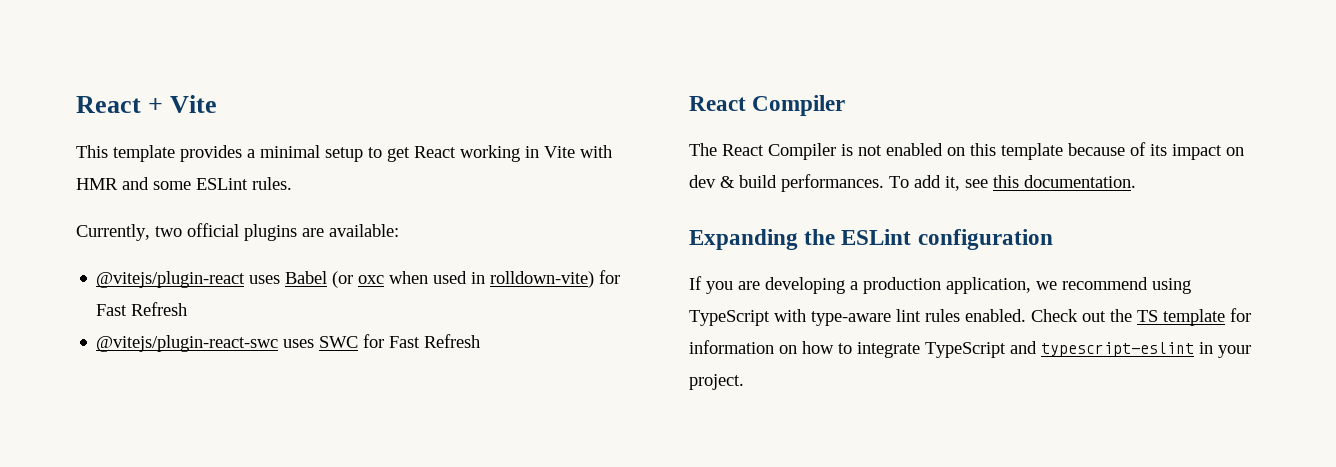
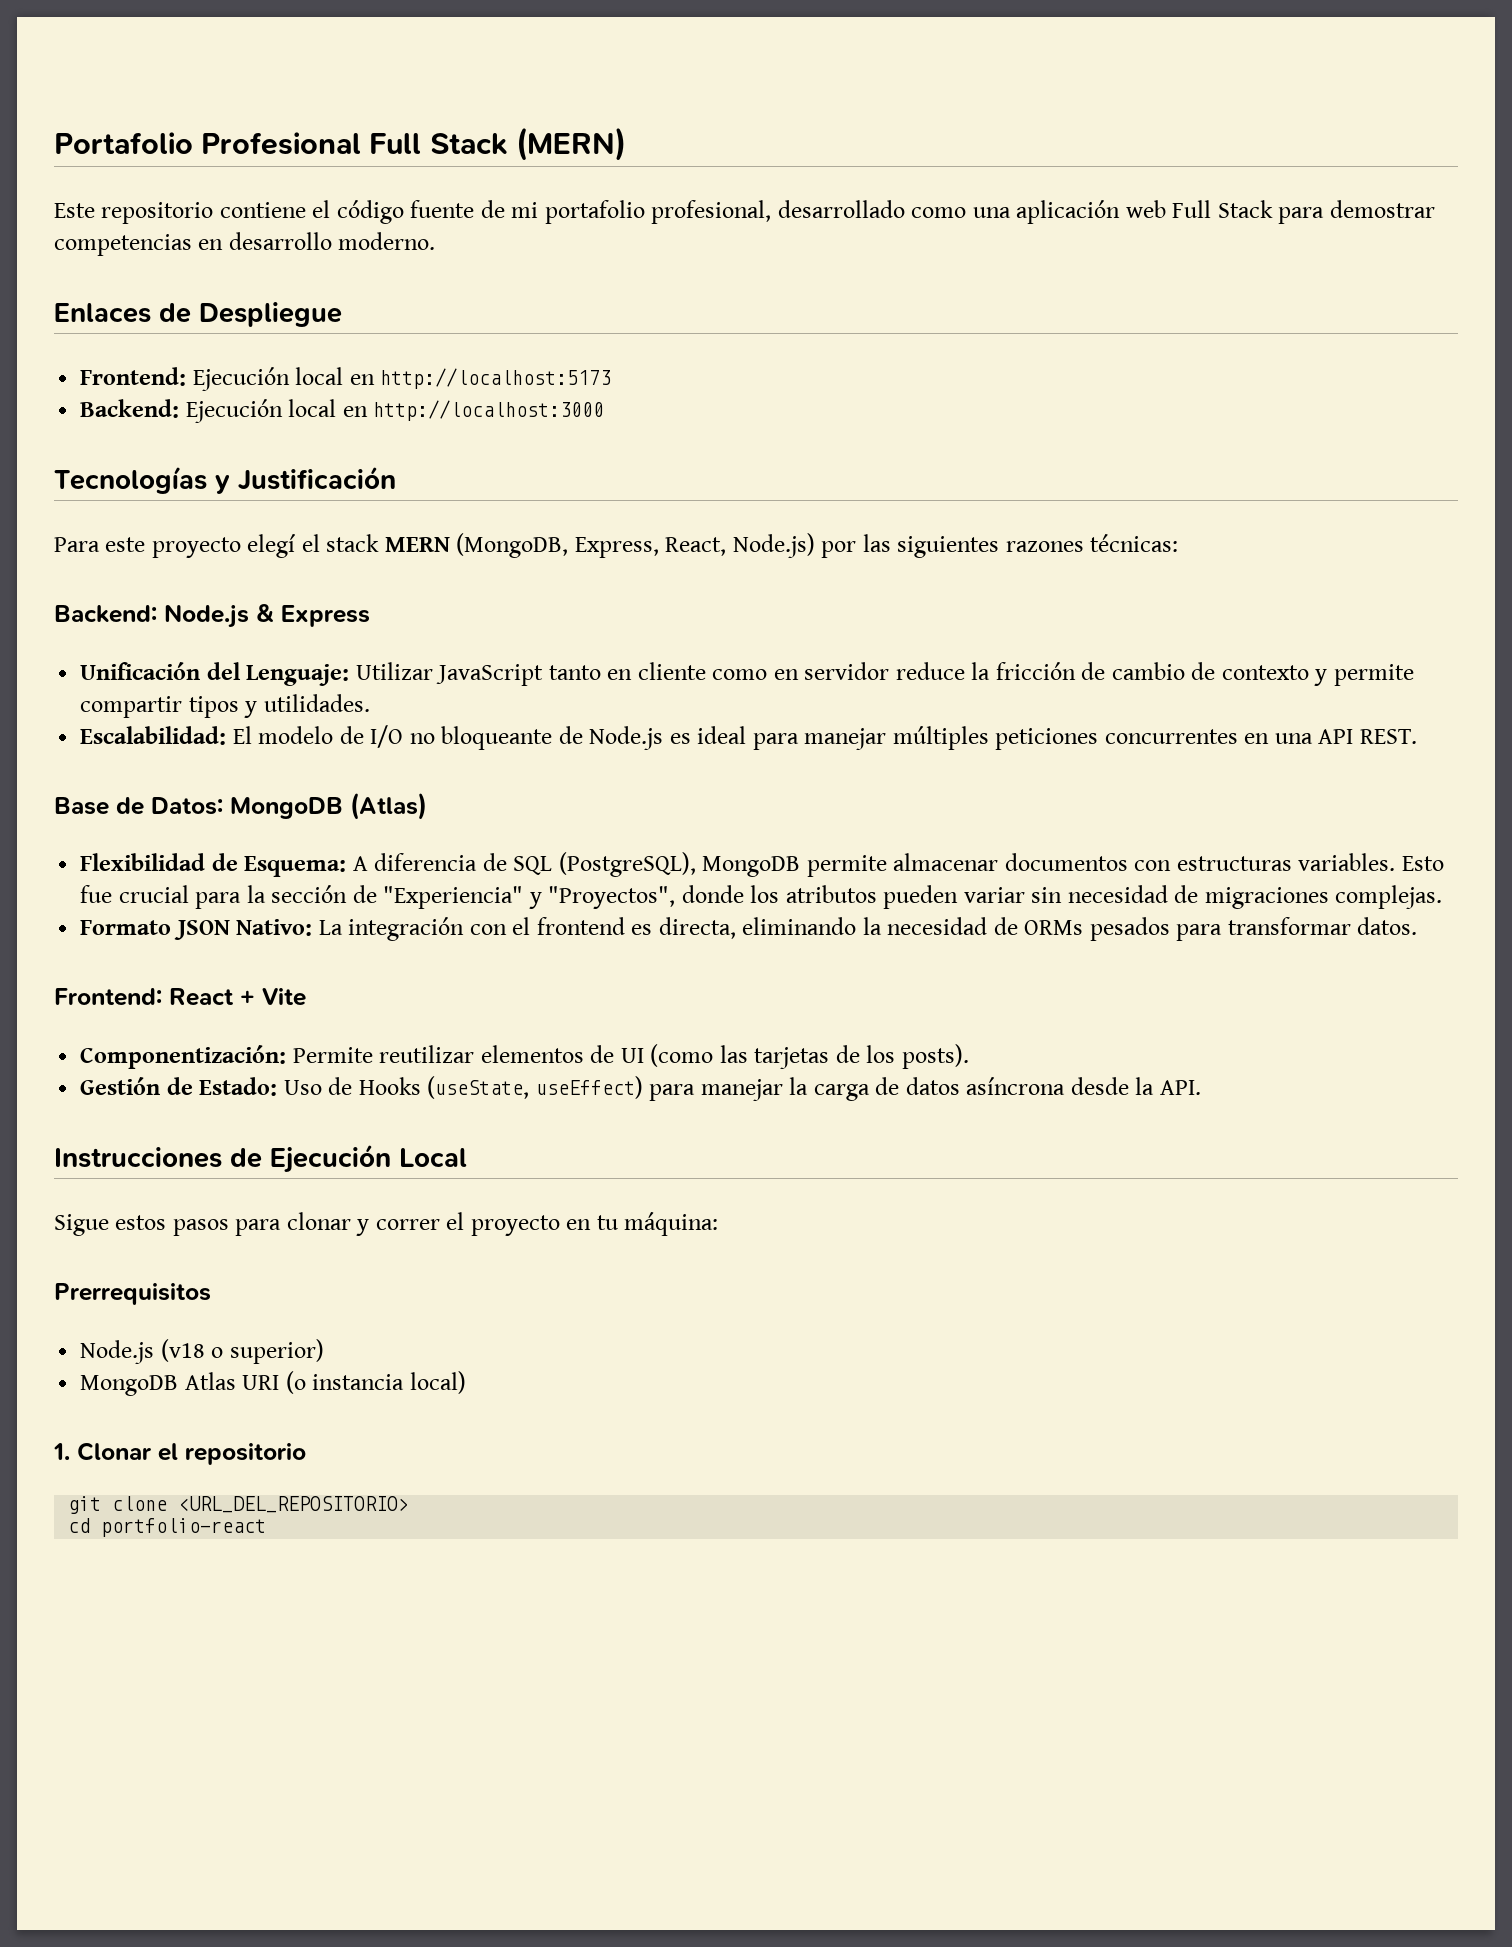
[76,95,218,113] [76,145,612,162] [76,177,292,190] [76,223,399,241] [96,270,621,288] [96,302,188,316] [96,334,481,352] [689,95,846,116] [689,142,1244,160] [689,174,1136,192] [689,229,1053,250] [689,276,1191,294] [689,308,1251,326] [689,340,1251,358] [689,374,744,390] React + Vite // This template provides a minimal setup to get React working in Vite with HMR and some ESLint rules. // Currently, two official plugins are available: // @vitejs/plugin-react uses Babel (or oxc when used in rolldown-vite) for Fast Refresh // @vitejs/plugin-react-swc uses SWC for Fast Refresh // React Compiler // The React Compiler is not enabled on this template because of its impact on dev & build performances. To add it, see this documentation. // Expanding the ESLint configuration // If you are developing a production application, we recommend using TypeScript with type-aware lint rules enabled. Check out the TS template for information on how to integrate TypeScript and typescript-eslint in your project. -> [54,127,626,161] [54,200,1435,224] [54,232,436,256] [54,302,342,327] [80,367,612,391] [80,399,605,423] [54,466,396,494] [54,533,1179,558] [54,604,370,628] [80,662,1414,686] [80,694,370,718] [80,725,1417,750] [54,792,427,820] [80,852,1444,877] [80,885,1443,909] [80,917,1418,941] [54,988,306,1006] [80,1044,969,1069] [80,1076,1201,1101] [54,1144,467,1173] [54,1212,719,1236] [54,1283,211,1305] [80,1339,324,1364] [80,1371,466,1396] [53,1442,306,1465] [68,1496,410,1514] [68,1518,267,1537] Portafolio Profesional Full Stack (MERN) // Este repositorio contiene el código fuente de mi portafolio profesional, desarrollado como una aplicación web Full Stack para demostrar competencias en desarrollo moderno. // Enlaces de Despliegue // Frontend: Ejecución local en http://localhost:5173 // Backend: Ejecución local en http://localhost:3000 // Tecnologías y Justificación // Para este proyecto elegí el stack MERN (MongoDB, Express, React, Node.js) por las siguientes razones técnicas: // Backend: Node.js & Express // Unificación del Lenguaje: Utilizar JavaScript tanto en cliente como en servidor reduce la fricción de cambio de contexto y permite compartir tipos y utilidades. // Escalabilidad: El modelo de I/O no bloqueante de Node.js es ideal para manejar múltiples peticiones concurrentes en una API REST. // Base de Datos: MongoDB (Atlas) // Flexibilidad de Esquema: A diferencia de SQL (PostgreSQL), MongoDB permite almacenar documentos con estructuras variables. Esto fue crucial para la sección de "Experiencia" y "Proyectos", donde los atributos pueden variar sin necesidad de migraciones complejas. // Formato JSON Nativo: La integración con el frontend es directa, eliminando la necesidad de ORMs pesados para transformar datos. // Frontend: React + Vite // Componentización: Permite reutilizar elementos de UI (como las tarjetas de los posts). // Gestión de Estado: Uso de Hooks (useState, useEffect) para manejar la carga de datos asíncrona desde la API. // Instrucciones de Ejecución Local // Sigue estos pasos para clonar y correr el proyecto en tu máquina: // Prerrequisitos // Node.js (v18 o superior) // MongoDB Atlas URI (o instancia local) // 1. Clonar el repositorio // git clone <URL_DEL_REPOSITORIO> // cd portfolio-react

